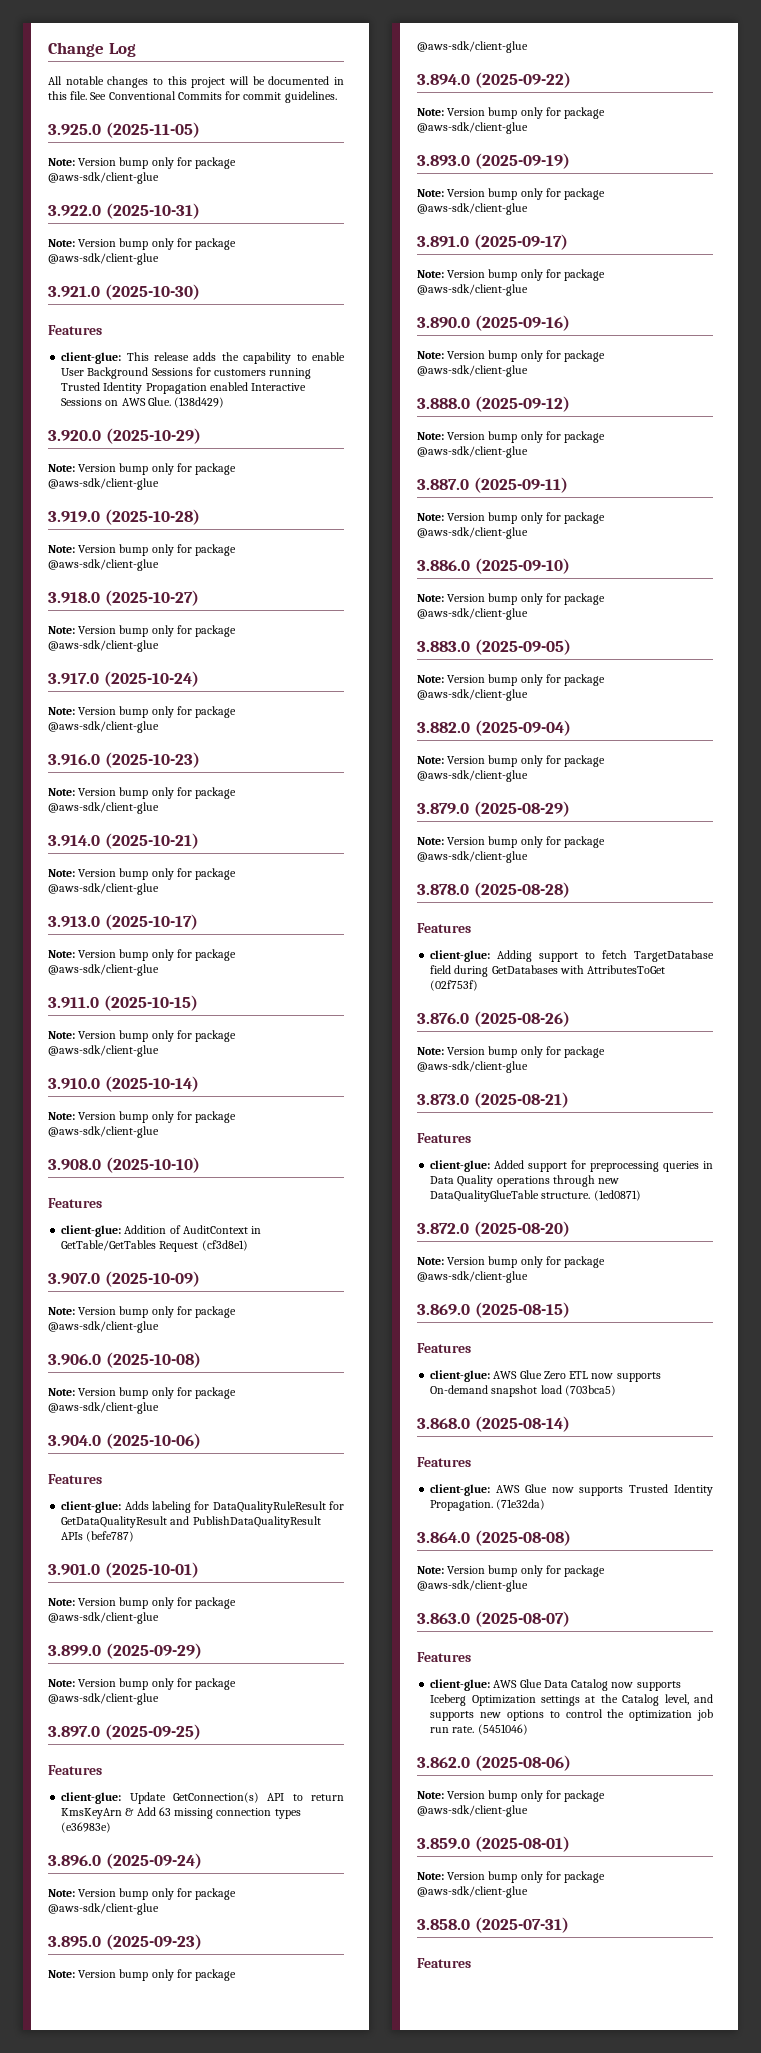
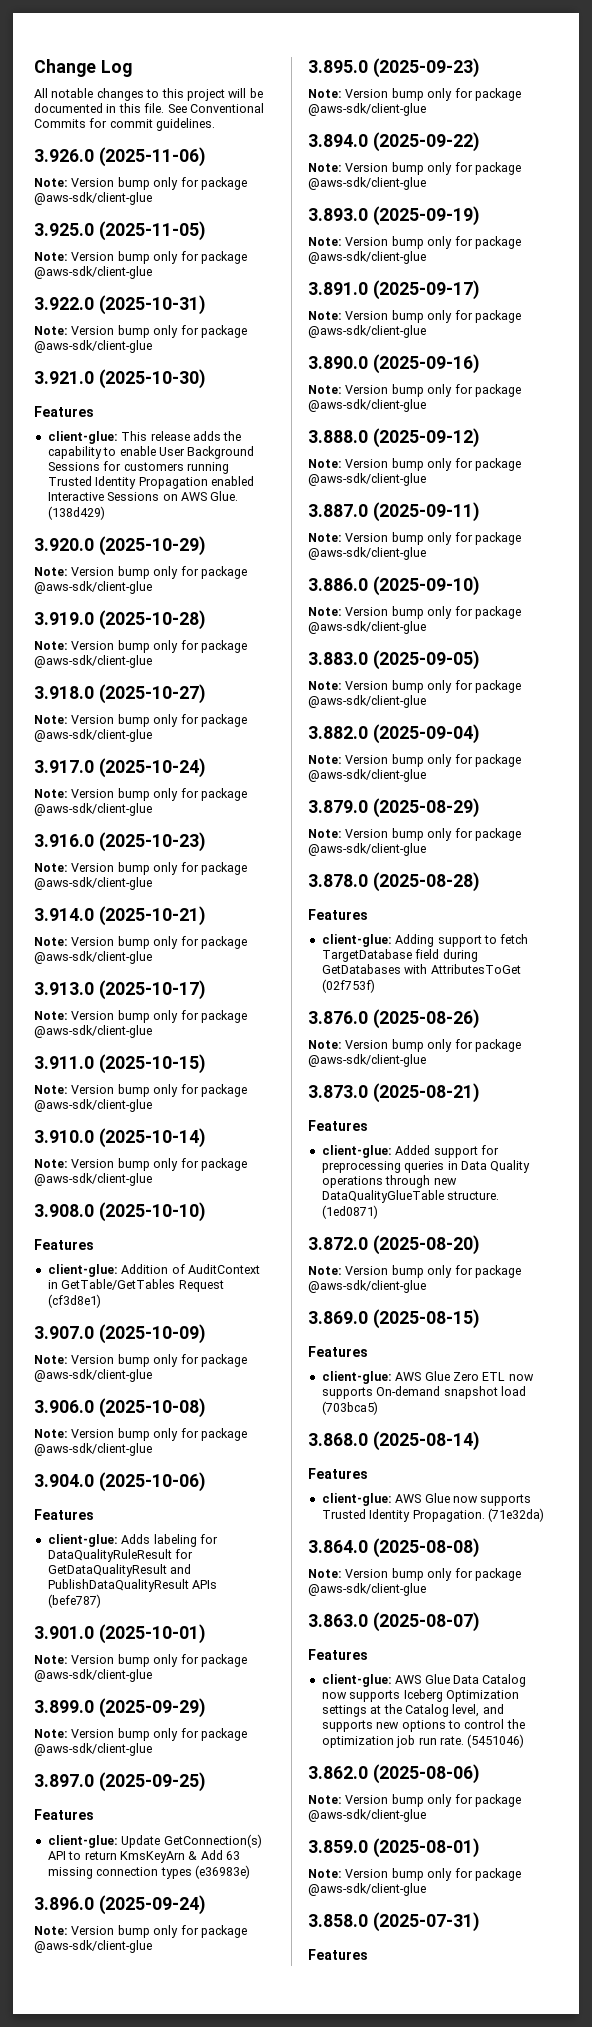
(337, 97) none -> [34,147,205,167] [34,177,247,190] [34,192,152,205] // 3.926.0 (2025-11-06) // Note: Version bump only for package @aws-sdk/client-glue

